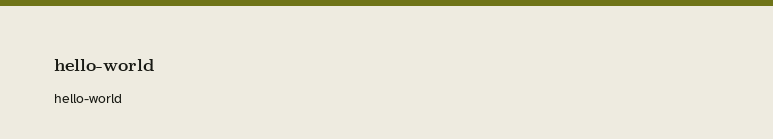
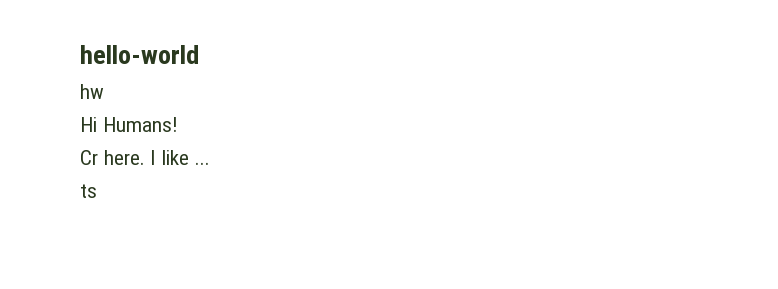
[54,94,122,103] hello-world -> [80,84,104,99] [80,117,178,132] [80,150,210,165] [80,184,97,198] hw // Hi Humans! // Cr here. I like ... // ts

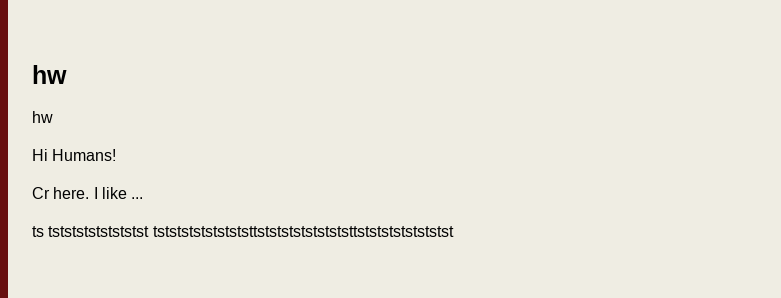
[80,45,199,64] hello-world -> [32,65,67,84] hw
(97, 191) none -> [48,226,454,237] tstststststststst tststststststststtststststststststtstststststststst

